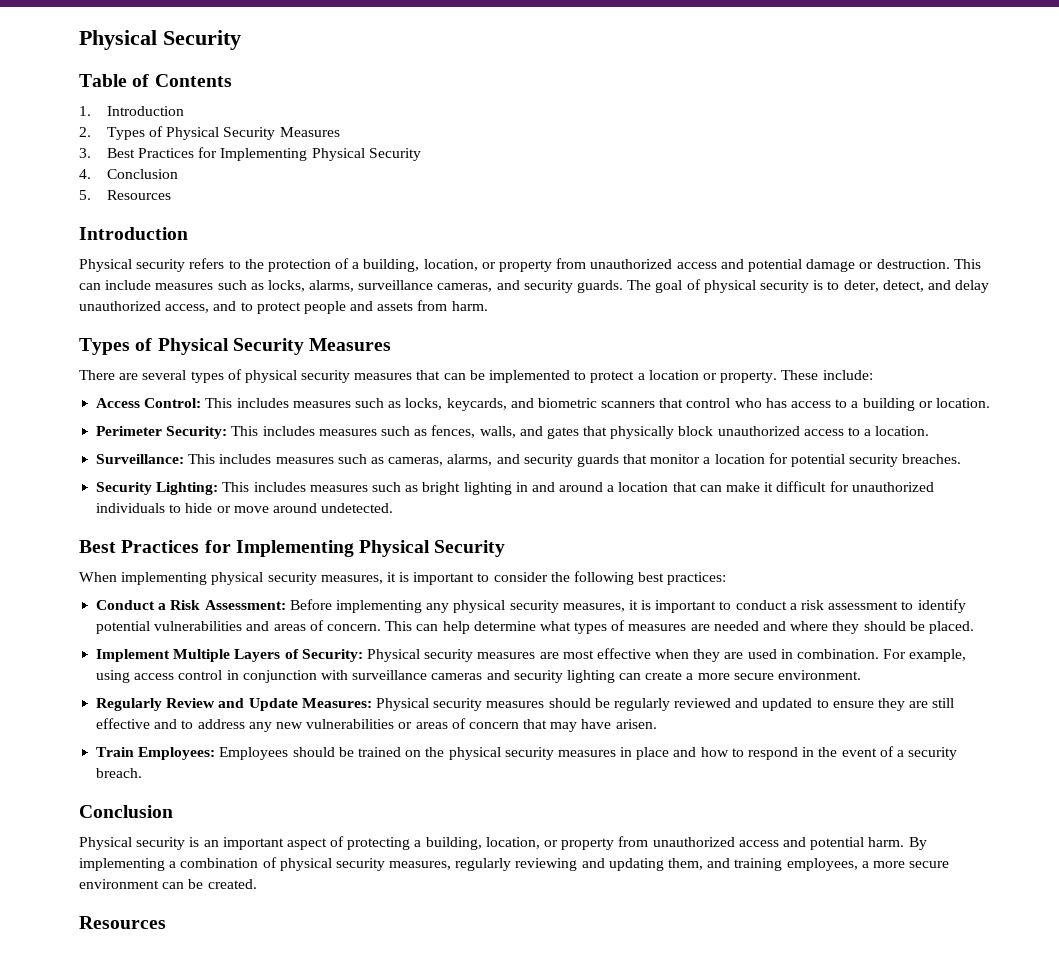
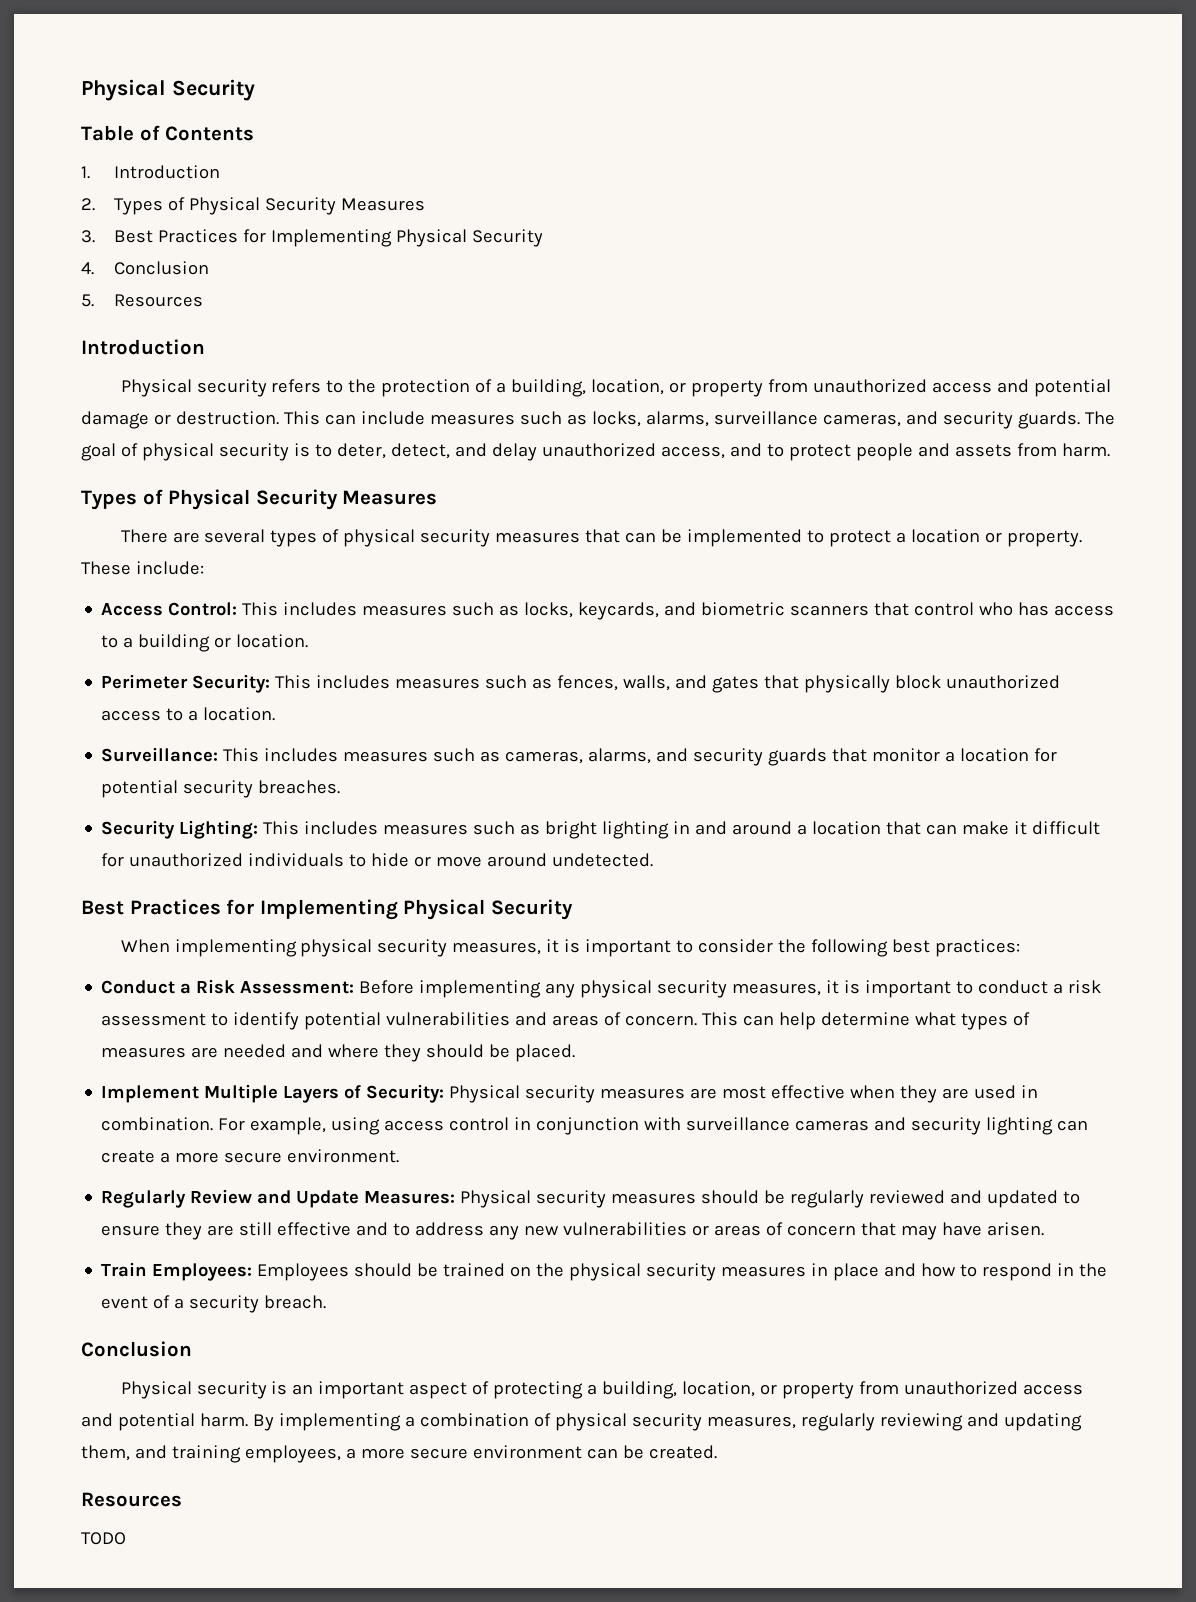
(166, 922) none -> [81,1532,126,1545] // TODO

